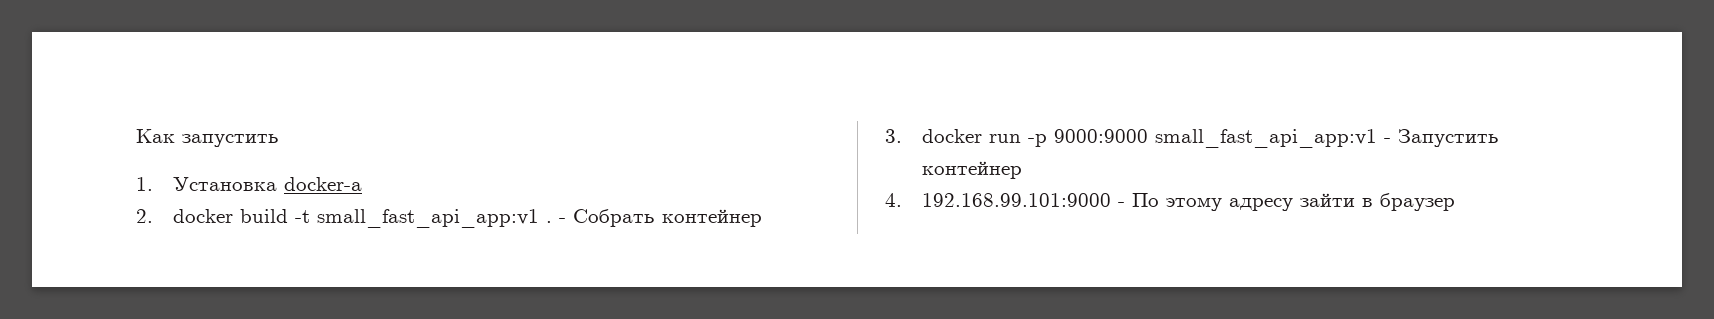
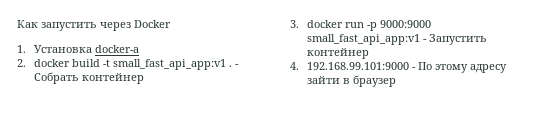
(279, 140) none -> [100,20,171,31] через Docker

